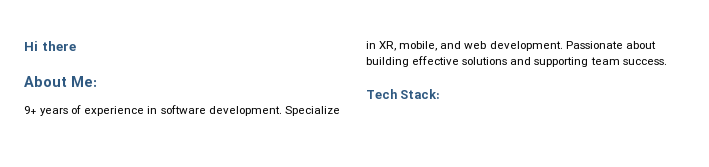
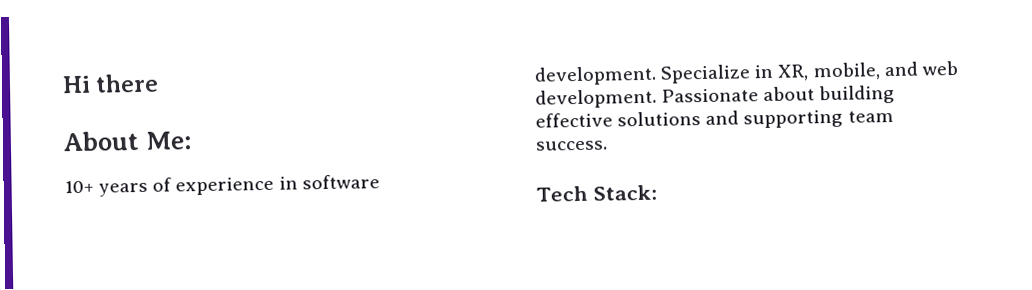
[24,106,37,114] 9+ -> [64,180,94,194] 10+

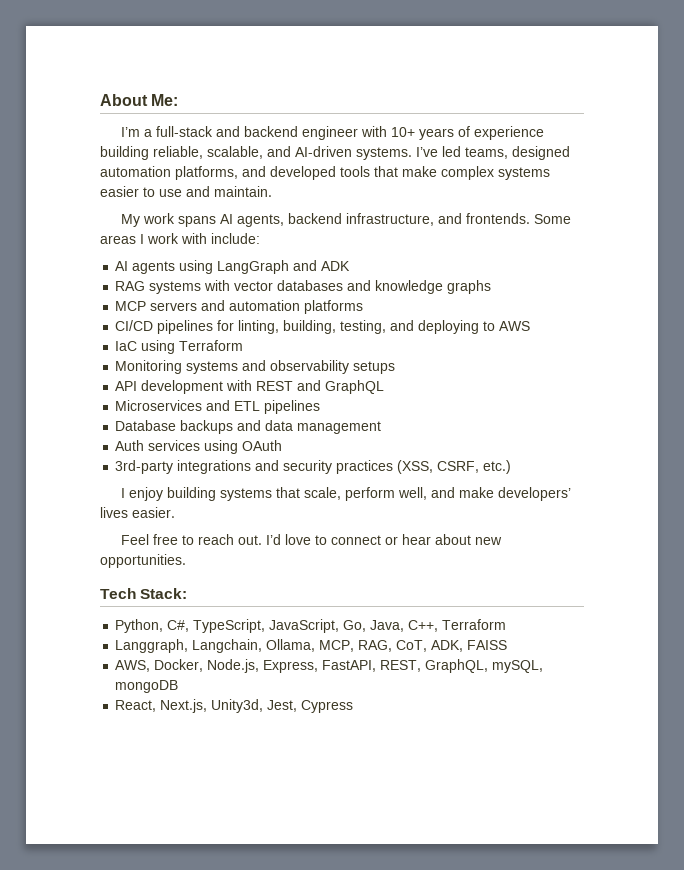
[62,73,160,94] Hi there // -> (100, 100) none
[64,174,380,197] [534,60,958,86] [535,84,896,109] [535,109,894,129] [535,140,608,151] [536,184,657,202] 10+ years of experience in software development. Specialize in XR, mobile, and web development. Passionate about building effective solutions and supporting team success. // Tech Stack: -> [121,126,545,140] [100,146,570,160] [100,166,550,180] [100,186,272,197] [121,213,572,227] [100,233,260,244] [115,260,351,274] [115,280,492,294] [115,300,364,314] [115,320,531,334] [115,340,244,354] [115,360,396,374] [115,380,385,394] [115,400,321,414] [115,420,382,434] [115,440,283,454] [115,460,512,474] [121,487,572,501] [100,507,175,518] [121,534,503,545] [100,554,186,568] [100,588,188,599] [115,619,507,633] [115,639,508,653] [115,659,544,673] [115,680,179,693] [115,699,354,713] I’m a full-stack and backend engineer with 10+ years of experience building reliable, scalable, and AI-driven systems. I’ve led teams, designed automation platforms, and developed tools that make complex systems easier to use and maintain. // My work spans AI agents, backend infrastructure, and frontends. Some areas I work with include: // AI agents using LangGraph and ADK // RAG systems with vector databases and knowledge graphs // MCP servers and automation platforms // CI/CD pipelines for linting, building, testing, and deploying to AWS // IaC using Terraform // Monitoring systems and observability setups // API development with REST and GraphQL // Microservices and ETL pipelines // Database backups and data management // Auth services using OAuth // 3rd-party integrations and security practices (XSS, CSRF, etc.) // I enjoy building systems that scale, perform well, and make developers’ lives easier. // Feel free to reach out. I’d love to connect or hear about new opportunities. // Tech Stack: // Python, C#, TypeScript, JavaScript, Go, Java, C++, Terraform // Langgraph, Langchain, Ollama, MCP, RAG, CoT, ADK, FAISS // AWS, Docker, Node.js, Express, FastAPI, REST, GraphQL, mySQL, mongoDB // React, Next.js, Unity3d, Jest, Cypress

